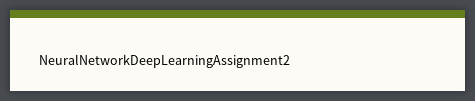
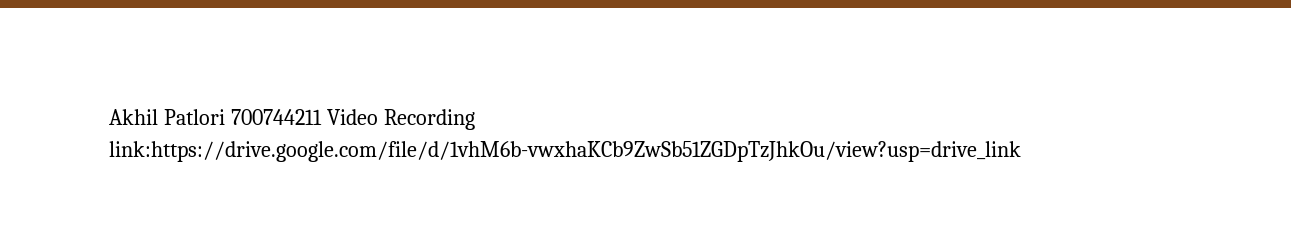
[39,54,290,68] NeuralNetworkDeepLearningAssignment2 -> [109,109,475,130] [109,141,1021,162] Akhil Patlori 700744211 Video Recording link:https://drive.google.com/file/d/1vhM6b-vwxhaKCb9ZwSb51ZGDpTzJhkOu/view?usp=drive_link

